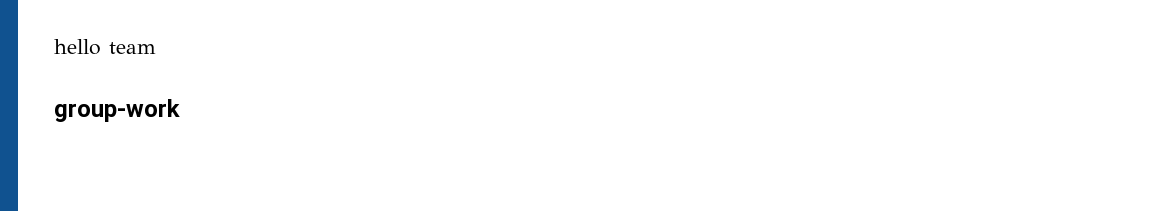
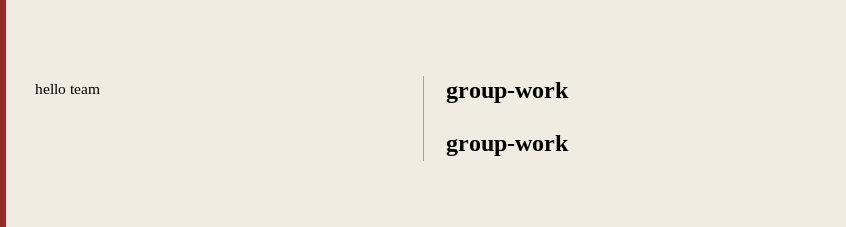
(180, 110) none -> [446,135,569,156] // group-work

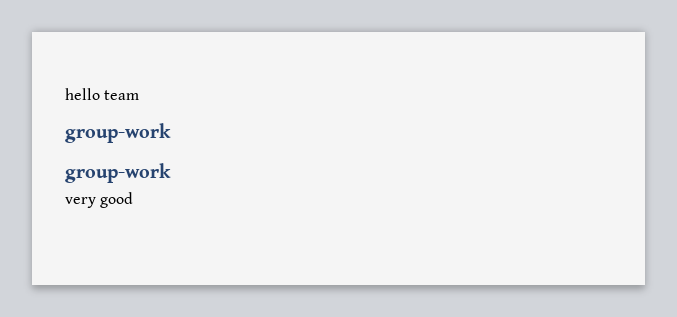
(569, 145) none -> [65,192,134,208] // very good

